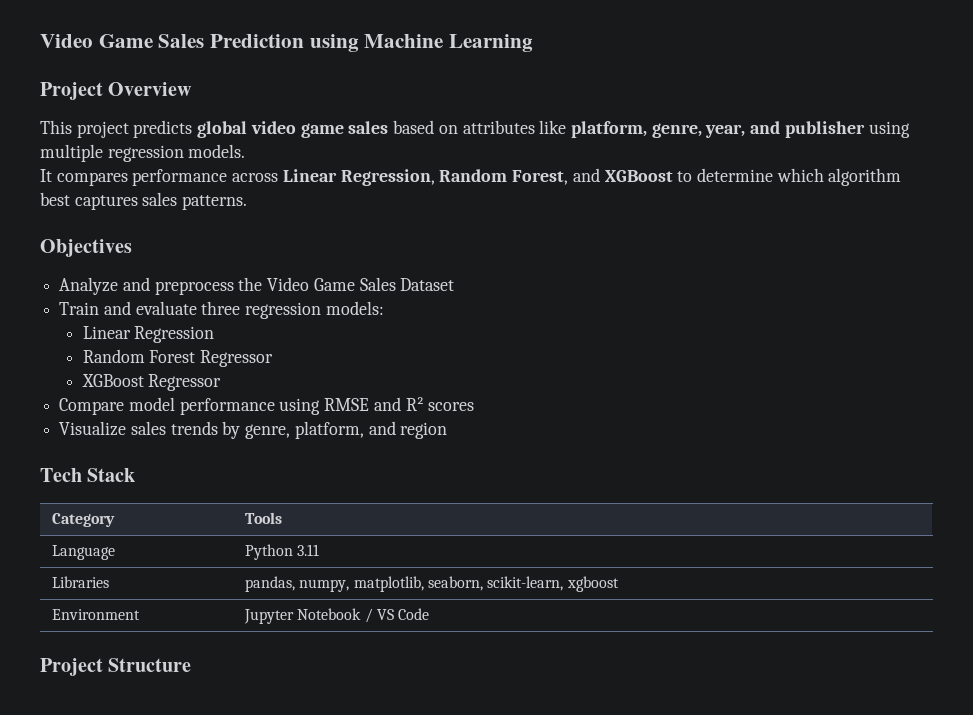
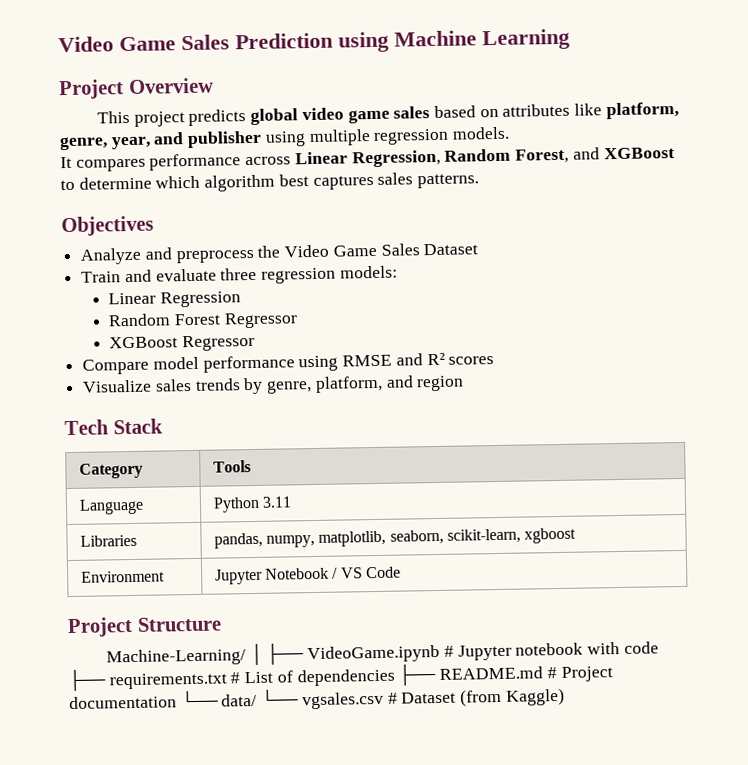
(192, 665) none -> [105,641,659,667] [68,664,613,692] [69,687,565,710] // Machine-Learning/ │ ├── VideoGame.ipynb # Jupyter notebook with code ├── requirements.txt # List of dependencies ├── README.md # Project documentation └── data/ └── vgsales.csv # Dataset (from Kaggle)

